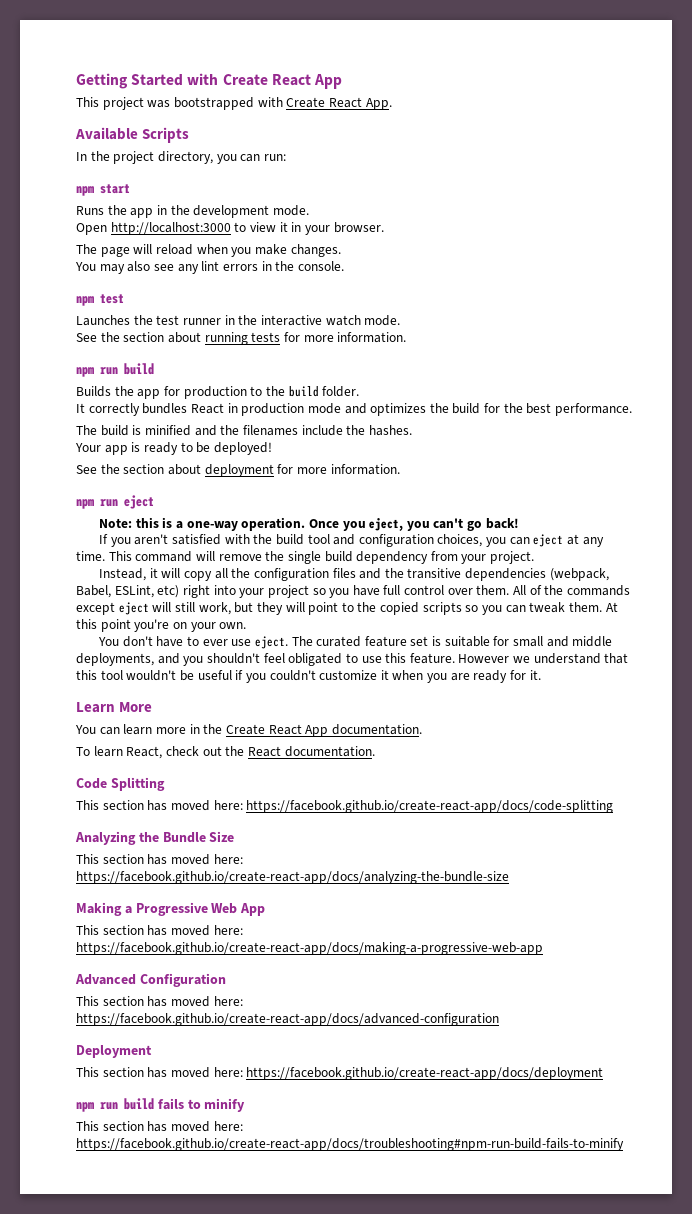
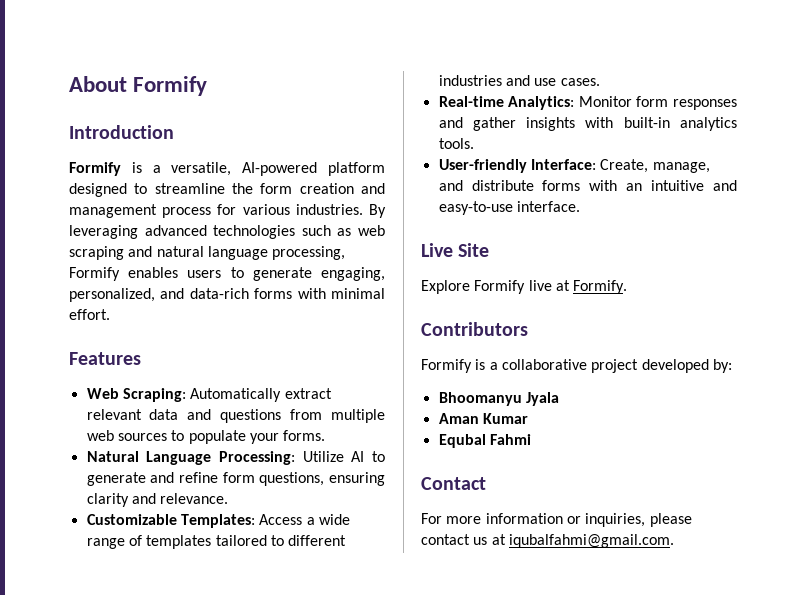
[76,73,342,89] [76,97,392,110] [75,127,190,143] [76,151,286,164] [76,184,130,196] [76,205,309,218] [76,222,384,235] [76,244,341,257] [75,261,344,274] [76,294,124,306] [76,315,401,326] [76,332,407,345] [76,363,154,377] [76,386,360,399] [76,403,633,416] [76,425,412,436] [75,442,272,455] [76,464,400,477] [76,495,154,509] [98,517,519,531] [98,534,604,547] [76,551,535,564] [98,568,609,581] [76,585,630,598] [76,602,618,615] [76,619,247,632] [97,636,613,649] [76,653,629,666] [76,670,541,683] [76,702,153,713] [75,724,422,737] [76,746,375,759] [76,777,165,791] [76,800,614,813] [75,831,235,845] [76,854,243,865] [76,871,509,884] [76,902,266,916] [76,925,243,936] [76,942,543,955] [75,973,226,987] [76,996,243,1007] [76,1013,499,1026] [76,1045,152,1058] [76,1067,604,1080] [76,1098,246,1112] [76,1121,243,1132] [76,1138,624,1151] Getting Started with Create React App // This project was bootstrapped with Create React App. // Available Scripts // In the project directory, you can run: // npm start // Runs the app in the development mode. // Open http://localhost:3000 to view it in your browser. // The page will reload when you make changes. // You may also see any lint errors in the console. // npm test // Launches the test runner in the interactive watch mode. // See the section about running tests for more information. // npm run build // Builds the app for production to the build folder. // It correctly bundles React in production mode and optimizes the build for the best performance. // The build is minified and the filenames include the hashes. // Your app is ready to be deployed! // See the section about deployment for more information. // npm run eject // Note: this is a one-way operation. Once you eject, you can't go back! // If you aren't satisfied with the build tool and configuration choices, you can eject at any time. This command will remove the single build dependency from your project. // Instead, it will copy all the configuration files and the transitive dependencies (webpack, Babel, ESLint, etc) right into your project so you have full control over them. All of the commands except eject will still work, but they will point to the copied scripts so you can tweak them. At this point you're on your own. // You don't have to ever use eject. The curated feature set is suitable for small and middle deployments, and you shouldn't feel obligated to use this feature. However we understand that this tool wouldn't be useful if you couldn't customize it when you are ready for it. // Learn More // You can learn more in the Create React App documentation. // To learn React, check out the React documentation. // Code Splitting // This section has moved here: https://facebook.github.io/create-react-app/docs/code-splitting // Analyzing the Bundle Size // This section has moved here: https://facebook.github.io/create-react-app/docs/analyzing-the-bundle-size // Making a Progressive Web App // This section has moved here: https://facebook.github.io/create-react-app/docs/making-a-progressive-web-app // Advanced Configuration // This section has moved here: https://facebook.github.io/create-react-app/docs/advanced-configuration // Deployment // This section has moved here: https://facebook.github.io/create-react-app/docs/deployment // npm run build fails to minify // This section has moved here: https://facebook.github.io/create-react-app/docs/troubleshooting#npm-run-build-fails-to-minify -> [69,76,208,96] [69,125,174,139] [69,162,386,176] [69,183,385,197] [69,204,386,218] [69,225,386,239] [69,246,346,260] [69,267,385,281] [69,288,385,302] [69,309,110,320] [69,352,141,365] [86,388,332,402] [86,409,385,423] [86,430,326,444] [86,451,385,465] [86,472,385,486] [86,493,229,507] [86,514,350,528] [86,535,347,549] [438,75,600,86] [438,96,737,110] [438,117,737,131] [438,138,474,149] [438,159,710,173] [438,180,737,191] [438,201,580,215] [421,243,490,257] [421,280,628,294] [421,322,528,336] [421,359,732,373] [438,392,559,406] [438,413,528,424] [438,434,531,448] [421,477,486,490] [421,513,692,527] [421,534,674,548] About Formify // Introduction // Formify is a versatile, AI-powered platform designed to streamline the form creation and management process for various industries. By leveraging advanced technologies such as web scraping and natural language processing, Formify enables users to generate engaging, personalized, and data-rich forms with minimal effort. // Features // Web Scraping: Automatically extract relevant data and questions from multiple web sources to populate your forms. // Natural Language Processing: Utilize AI to generate and refine form questions, ensuring clarity and relevance. // Customizable Templates: Access a wide range of templates tailored to different industries and use cases. // Real-time Analytics: Monitor form responses and gather insights with built-in analytics tools. // User-friendly Interface: Create, manage, and distribute forms with an intuitive and easy-to-use interface. // Live Site // Explore Formify live at Formify. // Contributors // Formify is a collaborative project developed by: // Bhoomanyu Jyala // Aman Kumar // Equbal Fahmi // Contact // For more information or inquiries, please contact us at iqubalfahmi@gmail.com.

